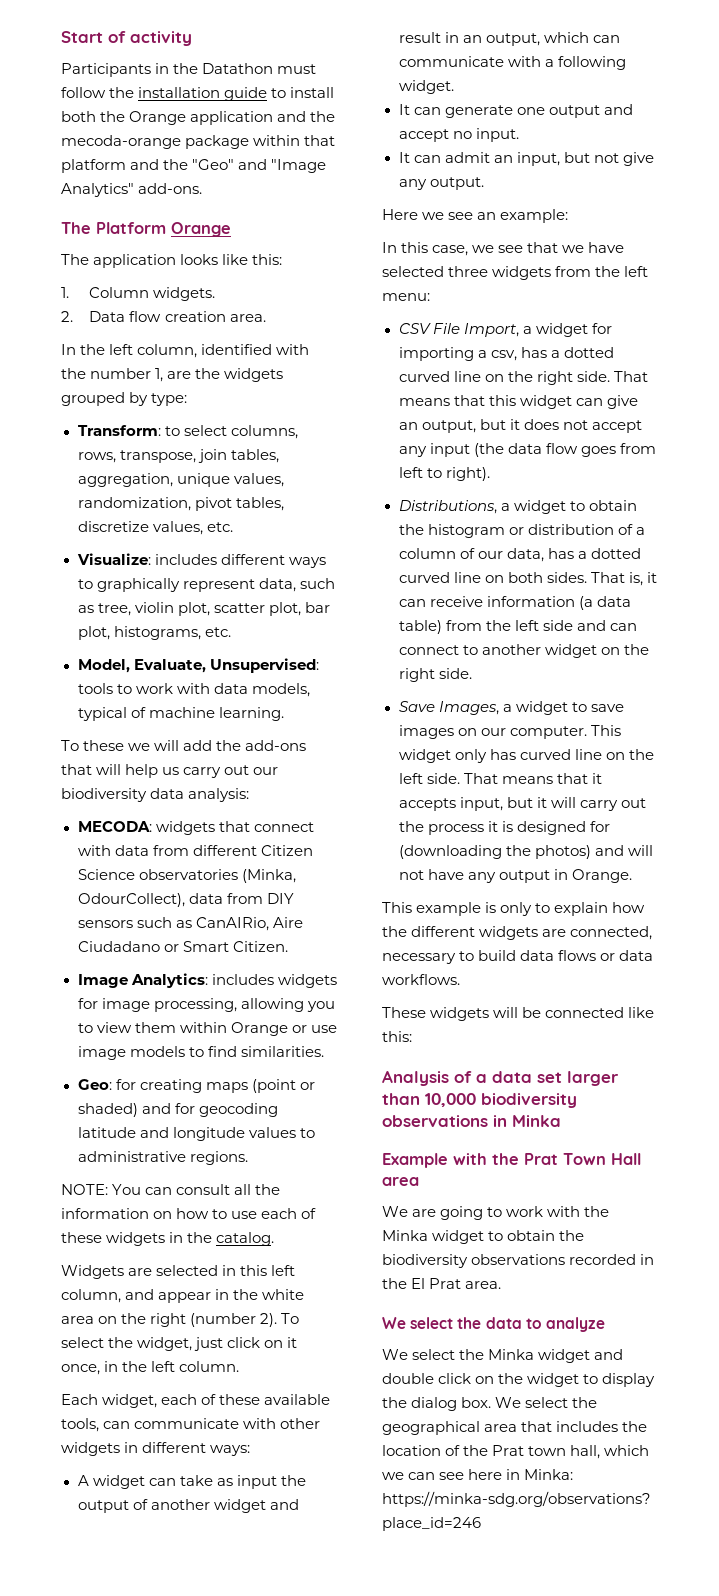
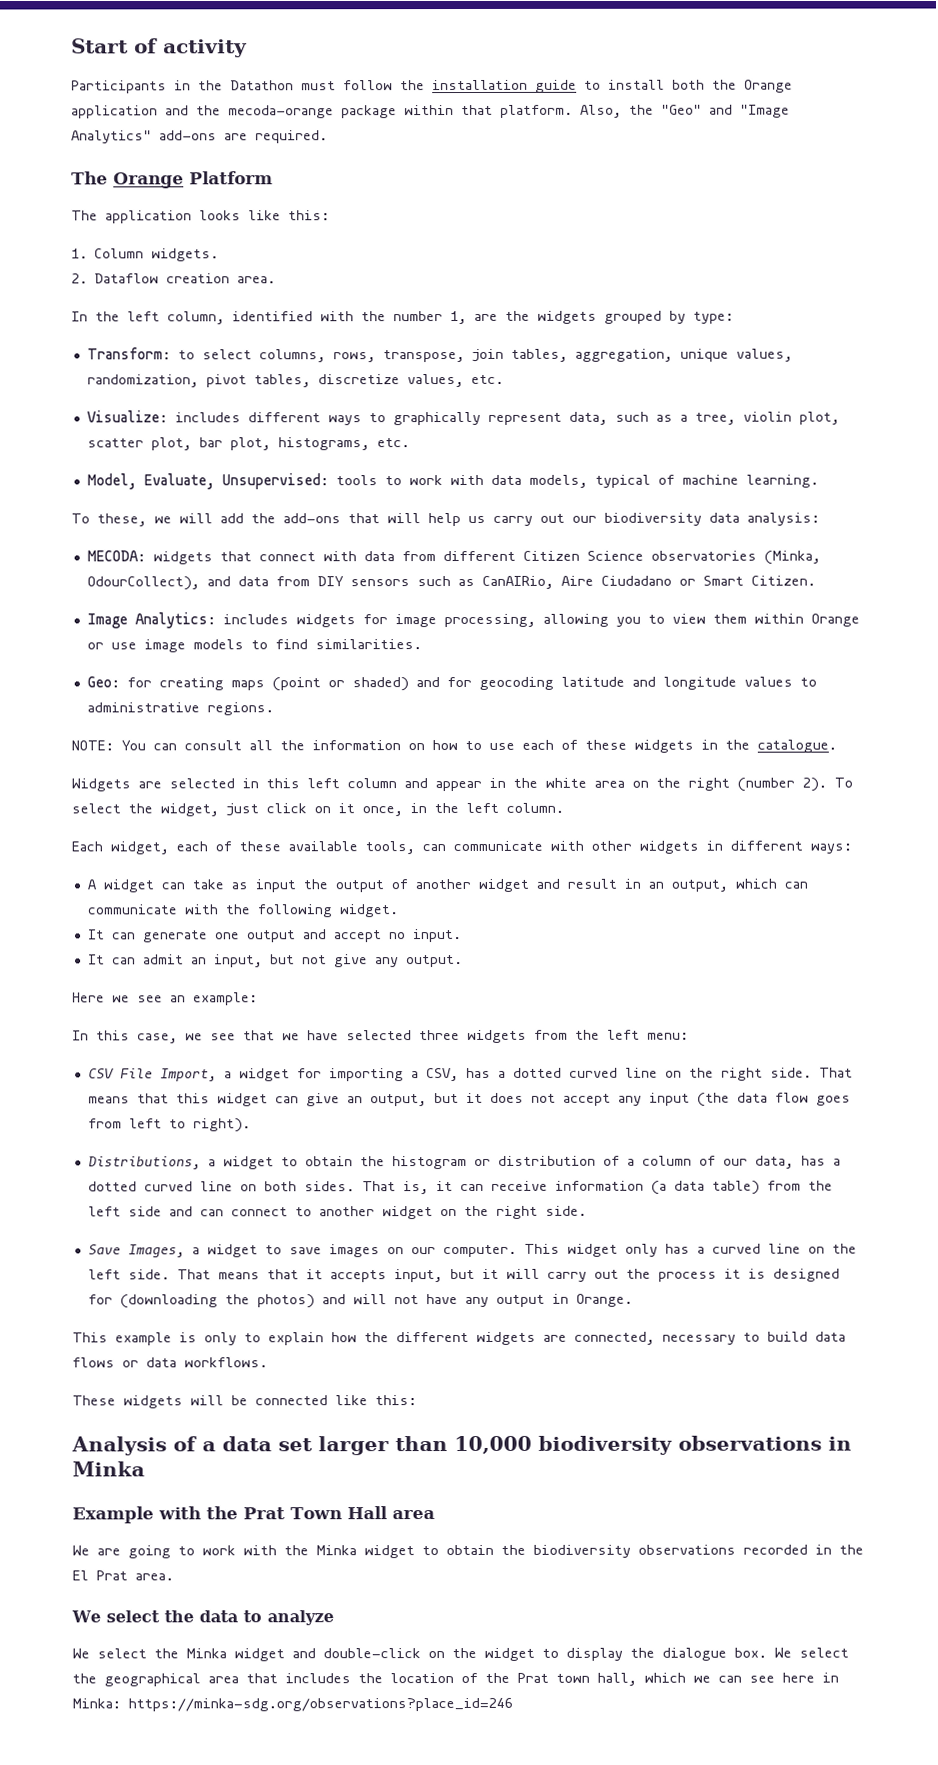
[61,159,160,173] platform and -> [500,104,622,118] platform. Also,
[138,183,203,194] [61,222,91,234] add-ons. // The -> [159,130,328,144] [71,171,184,189] add-ons are required. // The Orange
[171,222,231,237] Orange -> (273, 178) none
[89,311,162,322] Data flow -> [94,273,160,284] Dataflow
(94, 609) none -> [679,414,688,422] a
[83,740,125,751] these -> [97,513,147,527] these,
(185, 900) none -> [206,576,231,587] and
[216,1232,275,1246] catalog. -> [757,739,837,753] catalogue.
[61,1289,121,1303] column, -> [347,778,397,789] column
[544,59,554,67] a -> [225,904,251,915] the
[490,350,517,361] csv, -> [425,1068,459,1082] CSV,
(516, 754) none -> [696,1246,705,1254] a
[382,1373,472,1384] double click -> [323,1648,421,1659] double-click
[411,1397,458,1411] dialog -> [662,1647,727,1661] dialogue

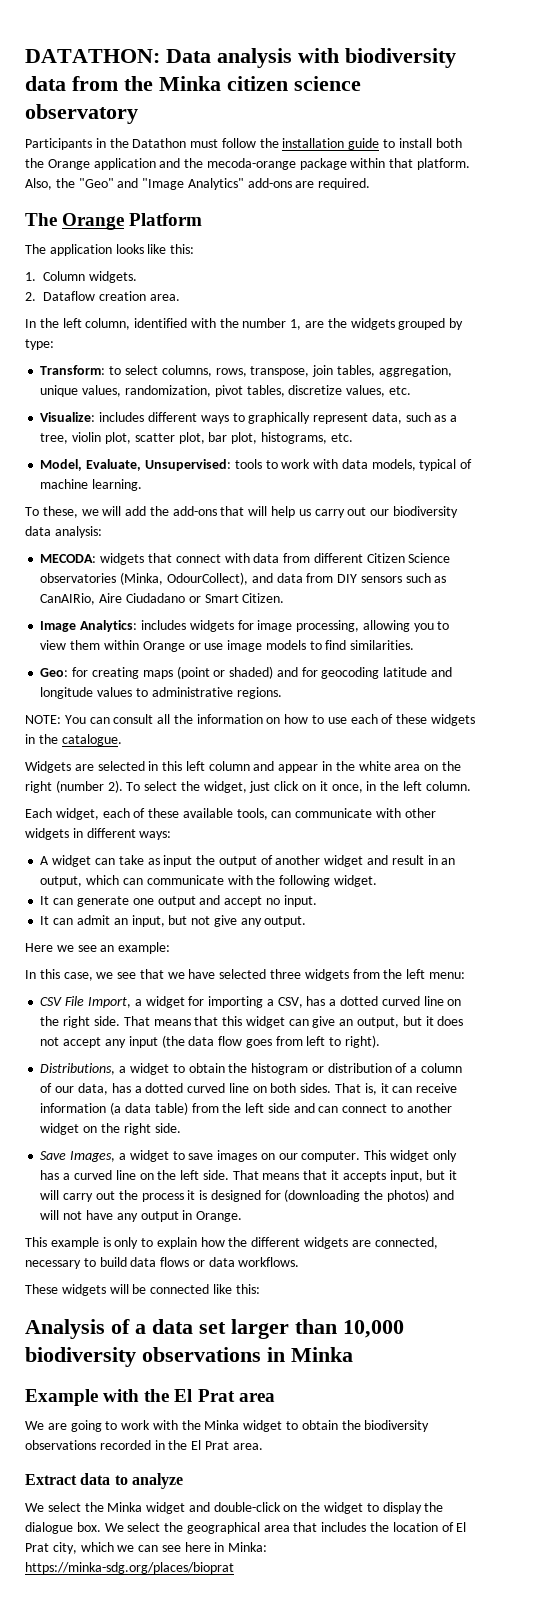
[71,38,248,58] Start of activity -> [25,48,456,68] [25,76,361,91] [25,104,138,124] DATATHON: Data analysis with biodiversity data from the Minka citizen science observatory
[243,1506,388,1520] Prat Town Hall -> [174,1389,235,1402] El Prat
[71,1610,194,1623] We select the -> [25,1474,77,1485] Extract
[485,1672,637,1686] the Prat town hall, -> [456,1522,467,1532] [25,1542,77,1554] El Prat city,
[128,1697,513,1712] https://minka-sdg.org/observations?place_id=246 -> [25,1562,234,1574] https://minka-sdg.org/places/bioprat

